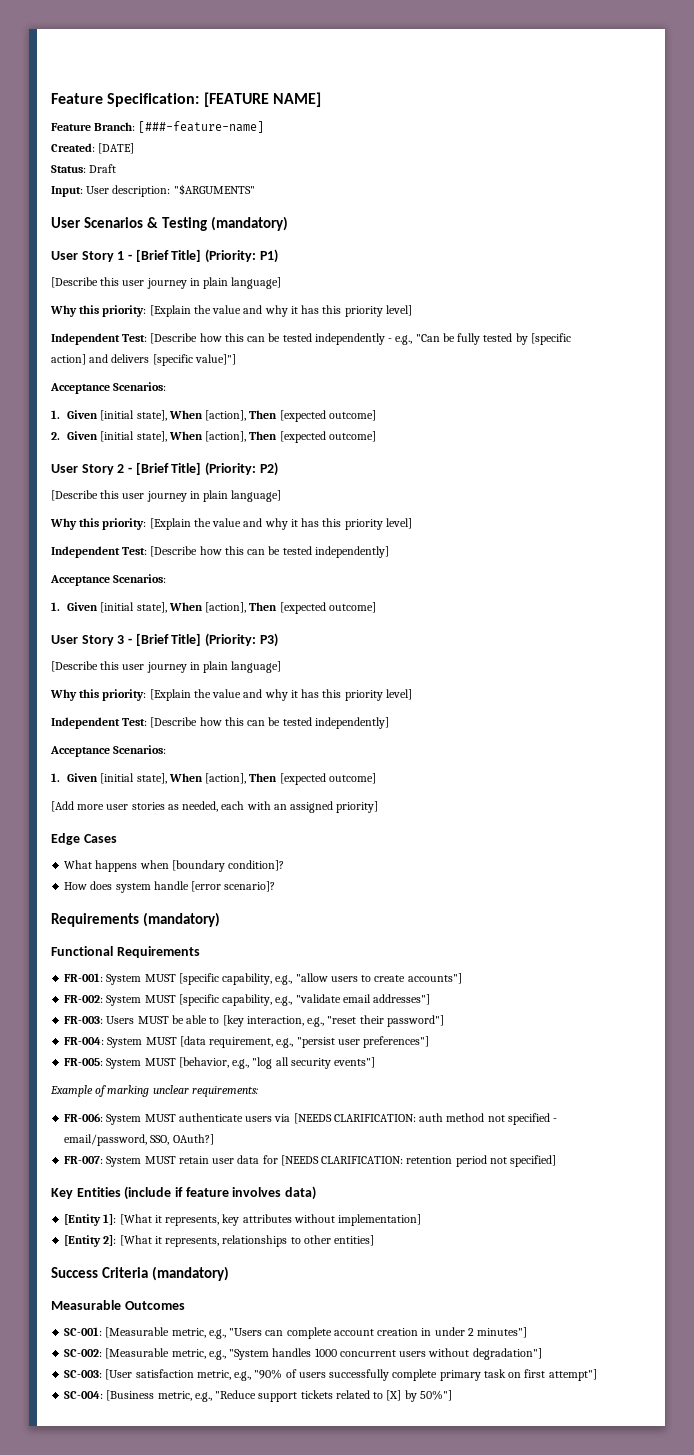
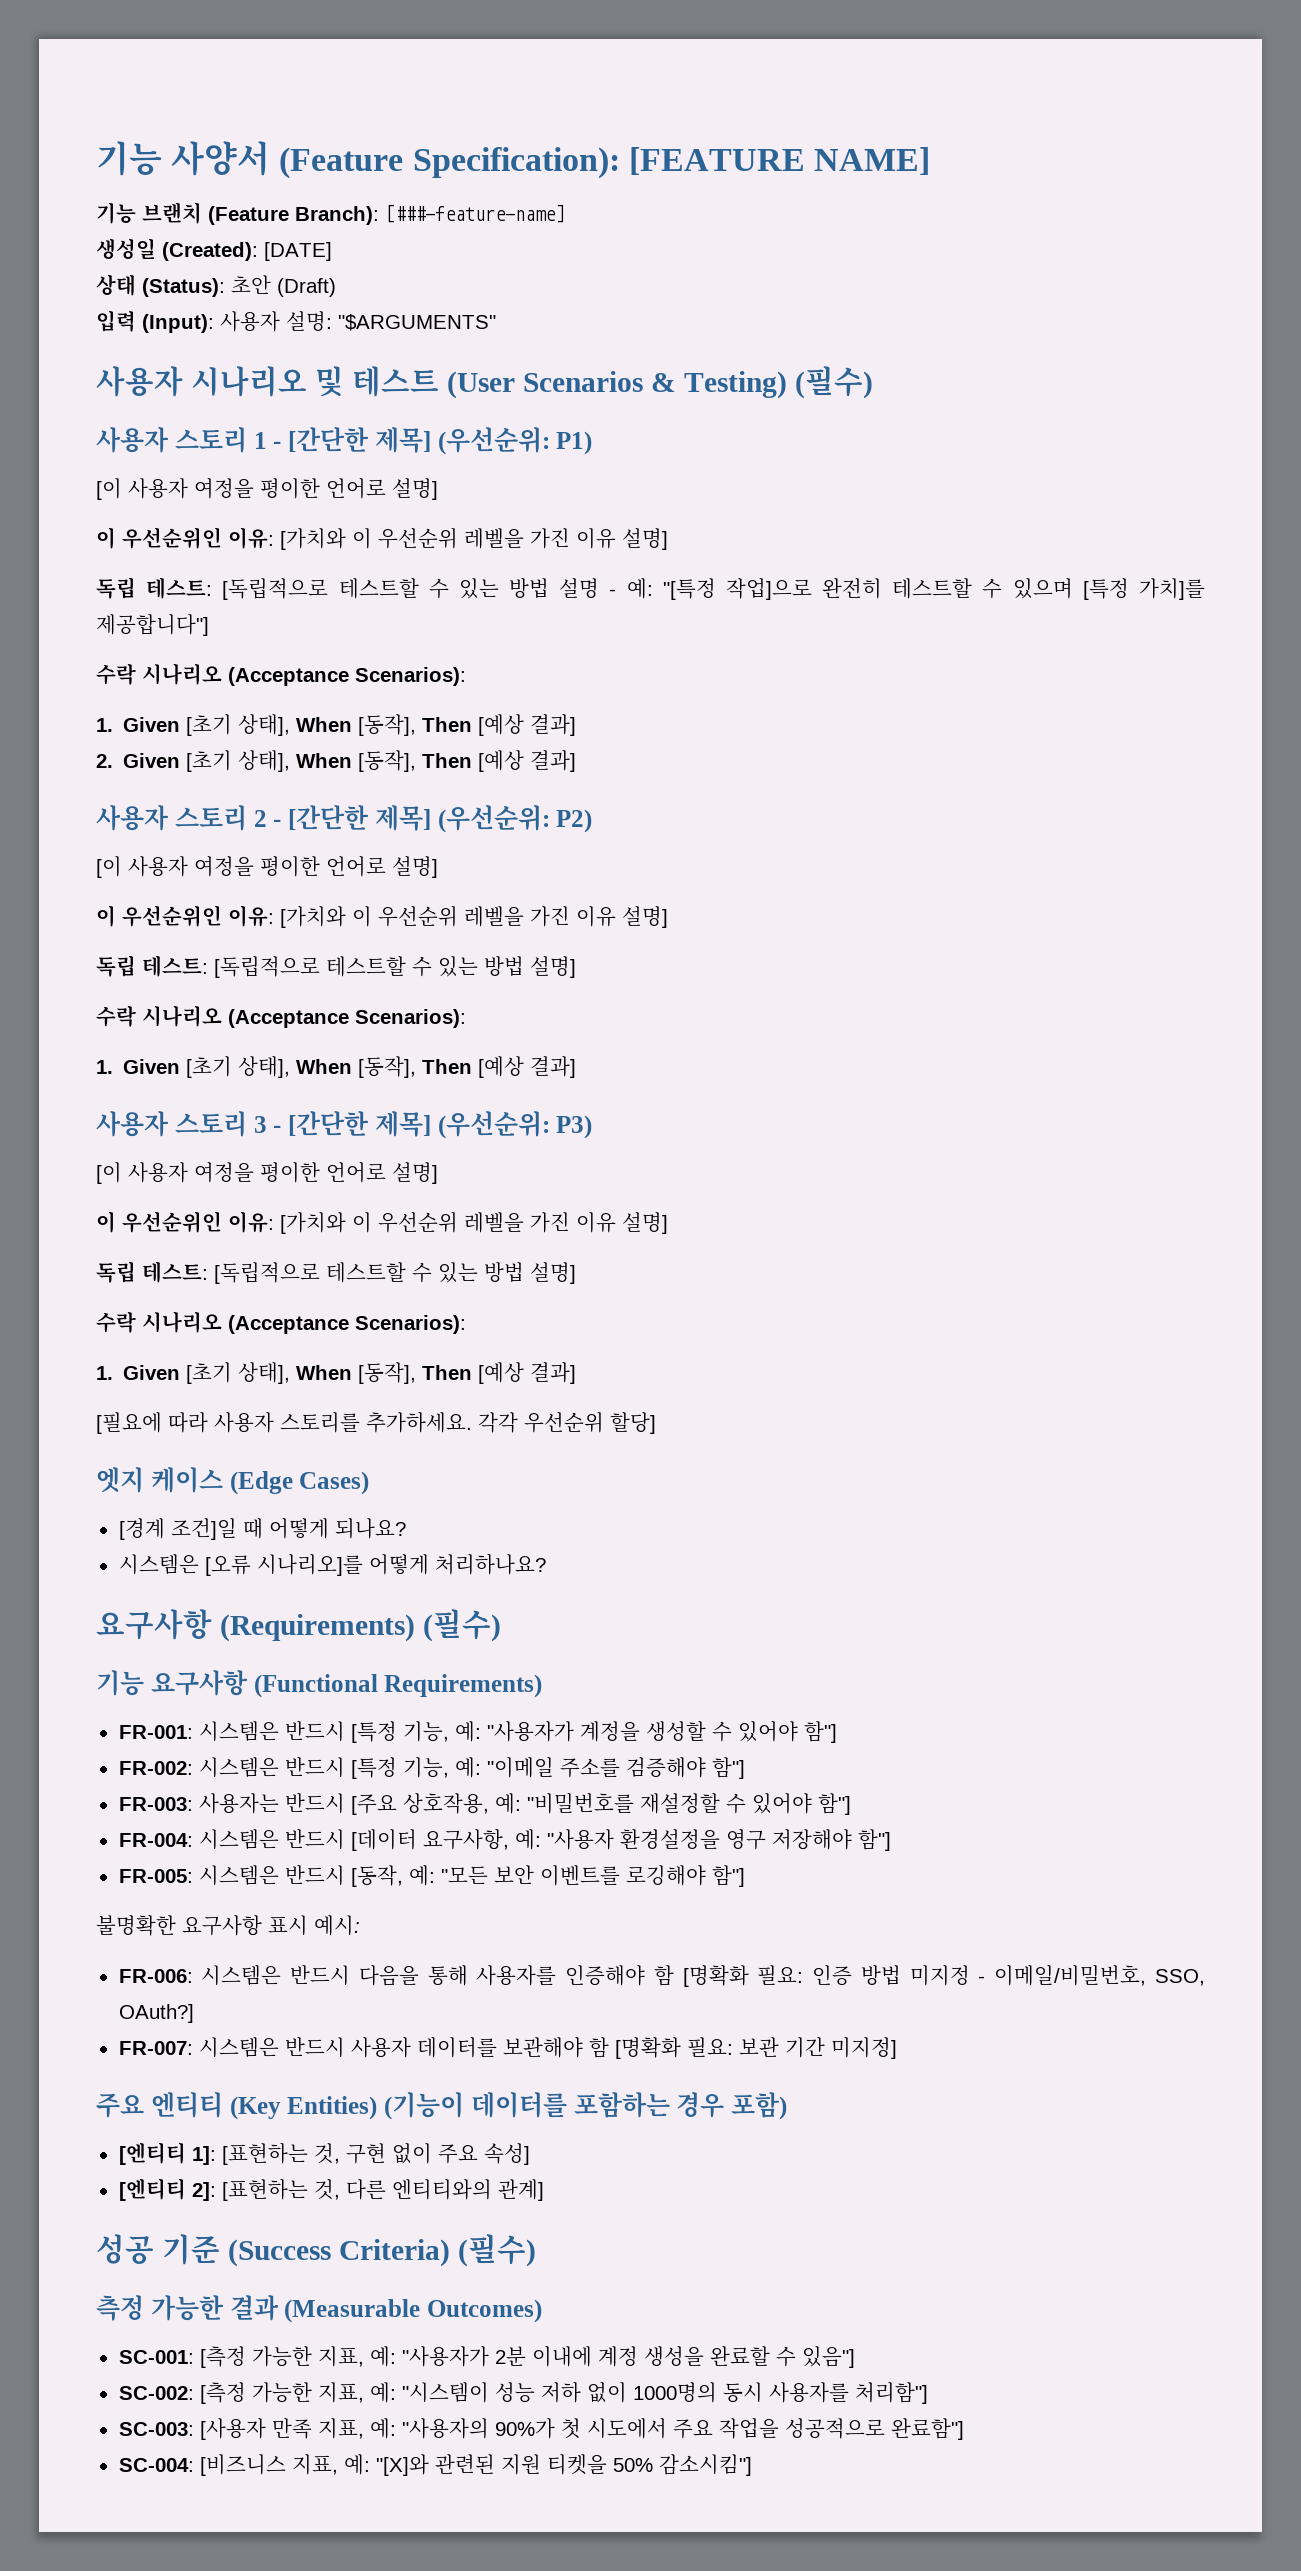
[51,92,321,107] [51,122,136,131] Feature Specification: [FEATURE NAME] // Feature Branch: -> [96,141,930,179] [96,202,379,225] 기능 사양서 (Feature Specification): [FEATURE NAME] // 기능 브랜치 (Feature Branch):
[51,143,95,152] Created: -> [96,238,258,261] 생성일 (Created):
[51,164,117,173] [51,184,255,197] [51,216,288,231] [51,249,278,263] [51,277,282,289] [50,305,412,317] [51,333,571,345] [51,354,236,366] [50,382,167,394] [51,410,376,422] [51,431,376,443] [51,462,278,476] [51,490,282,502] [50,518,412,530] [51,546,389,558] [50,574,167,586] [51,602,376,614] [51,633,278,647] [51,661,282,673] [50,689,412,701] [51,717,389,729] [50,745,167,757] [51,773,376,785] [51,801,379,813] [51,833,117,845] [64,860,285,872] [64,881,276,893] [51,912,220,927] [51,946,200,958] [64,973,462,985] [64,994,431,1006] [64,1015,444,1027] [64,1036,430,1048] [64,1057,376,1069] [50,1085,258,1097] [64,1113,558,1125] [64,1134,214,1146] [64,1155,557,1167] [51,1186,316,1200] [64,1214,422,1226] [64,1235,375,1247] [51,1266,229,1281] [51,1300,185,1310] [64,1327,528,1339] [64,1348,542,1360] [64,1369,597,1381] [64,1390,452,1402] Status: Draft // Input: User description: "$ARGUMENTS" // User Scenarios & Testing (mandatory) // User Story 1 - [Brief Title] (Priority: P1) // [Describe this user journey in plain language] // Why this priority: [Explain the value and why it has this priority level] // Independent Test: [Describe how this can be tested independently - e.g., "Can be fully tested by [specific action] and delivers [specific value]"] // Acceptance Scenarios: // 1. Given [initial state], When [action], Then [expected outcome] // 2. Given [initial state], When [action], Then [expected outcome] // User Story 2 - [Brief Title] (Priority: P2) // [Describe this user journey in plain language] // Why this priority: [Explain the value and why it has this priority level] // Independent Test: [Describe how this can be tested independently] // Acceptance Scenarios: // 1. Given [initial state], When [action], Then [expected outcome] // User Story 3 - [Brief Title] (Priority: P3) // [Describe this user journey in plain language] // Why this priority: [Explain the value and why it has this priority level] // Independent Test: [Describe how this can be tested independently] // Acceptance Scenarios: // 1. Given [initial state], When [action], Then [expected outcome] // [Add more user stories as needed, each with an assigned priority] // Edge Cases // What happens when [boundary condition]? // How does system handle [error scenario]? // Requirements (mandatory) // Functional Requirements // FR-001: System MUST [specific capability, e.g., "allow users to create accounts"] // FR-002: System MUST [specific capability, e.g., "validate email addresses"] // FR-003: Users MUST be able to [key interaction, e.g., "reset their password"] // FR-004: System MUST [data requirement, e.g., "persist user preferences"] // FR-005: System MUST [behavior, e.g., "log all security events"] // Example of marking unclear requirements: // FR-006: System MUST authenticate users via [NEEDS CLARIFICATION: auth method not specified - email/password, SSO, OAuth?] // FR-007: System MUST retain user data for [NEEDS CLARIFICATION: retention period not specified] // Key Entities (include if feature involves data) // [Entity 1]: [What it represents, key attributes without implementation] // [Entity 2]: [What it represents, relationships to other entities] // Success Criteria (mandatory) // Measurable Outcomes // SC-001: [Measurable metric, e.g., "Users can complete account creation in under 2 minutes"] // SC-002: [Measurable metric, e.g., "System handles 1000 concurrent users without degradation"] // SC-003: [User satisfaction metric, e.g., "90% of users successfully complete primary task on first attempt"] // SC-004: [Business metric, e.g., "Reduce support tickets related to [X] by 50%"] -> [96,274,336,297] [96,311,496,333] [96,366,873,399] [96,427,593,455] [96,478,438,500] [96,527,668,550] [96,577,1205,600] [96,614,209,636] [96,663,466,686] [96,714,577,736] [96,750,577,772] [96,805,593,833] [96,856,438,878] [96,905,668,928] [96,955,576,978] [96,1005,466,1028] [96,1056,577,1078] [96,1111,593,1139] [96,1162,438,1184] [96,1211,668,1234] [96,1261,576,1284] [96,1311,466,1334] [96,1362,577,1384] [96,1412,656,1434] [96,1467,370,1495] [118,1518,406,1540] [118,1554,546,1576] [96,1609,501,1642] [96,1670,543,1698] [118,1721,837,1743] [118,1757,745,1779] [118,1793,851,1815] [118,1829,891,1851] [118,1865,745,1887] [96,1915,360,1936] [118,1965,1205,1987] [118,2004,194,2023] [118,2037,897,2059] [96,2092,787,2120] [118,2142,530,2165] [118,2178,544,2201] [96,2234,536,2267] [96,2295,542,2323] [118,2346,855,2368] [118,2382,928,2404] [118,2418,964,2440] [118,2454,752,2476] 상태 (Status): 초안 (Draft) // 입력 (Input): 사용자 설명: "$ARGUMENTS" // 사용자 시나리오 및 테스트 (User Scenarios & Testing) (필수) // 사용자 스토리 1 - [간단한 제목] (우선순위: P1) // [이 사용자 여정을 평이한 언어로 설명] // 이 우선순위인 이유: [가치와 이 우선순위 레벨을 가진 이유 설명] // 독립 테스트: [독립적으로 테스트할 수 있는 방법 설명 - 예: "[특정 작업]으로 완전히 테스트할 수 있으며 [특정 가치]를 제공합니다"] // 수락 시나리오 (Acceptance Scenarios): // 1. Given [초기 상태], When [동작], Then [예상 결과] // 2. Given [초기 상태], When [동작], Then [예상 결과] // 사용자 스토리 2 - [간단한 제목] (우선순위: P2) // [이 사용자 여정을 평이한 언어로 설명] // 이 우선순위인 이유: [가치와 이 우선순위 레벨을 가진 이유 설명] // 독립 테스트: [독립적으로 테스트할 수 있는 방법 설명] // 수락 시나리오 (Acceptance Scenarios): // 1. Given [초기 상태], When [동작], Then [예상 결과] // 사용자 스토리 3 - [간단한 제목] (우선순위: P3) // [이 사용자 여정을 평이한 언어로 설명] // 이 우선순위인 이유: [가치와 이 우선순위 레벨을 가진 이유 설명] // 독립 테스트: [독립적으로 테스트할 수 있는 방법 설명] // 수락 시나리오 (Acceptance Scenarios): // 1. Given [초기 상태], When [동작], Then [예상 결과] // [필요에 따라 사용자 스토리를 추가하세요. 각각 우선순위 할당] // 엣지 케이스 (Edge Cases) // [경계 조건]일 때 어떻게 되나요? // 시스템은 [오류 시나리오]를 어떻게 처리하나요? // 요구사항 (Requirements) (필수) // 기능 요구사항 (Functional Requirements) // FR-001: 시스템은 반드시 [특정 기능, 예: "사용자가 계정을 생성할 수 있어야 함"] // FR-002: 시스템은 반드시 [특정 기능, 예: "이메일 주소를 검증해야 함"] // FR-003: 사용자는 반드시 [주요 상호작용, 예: "비밀번호를 재설정할 수 있어야 함"] // FR-004: 시스템은 반드시 [데이터 요구사항, 예: "사용자 환경설정을 영구 저장해야 함"] // FR-005: 시스템은 반드시 [동작, 예: "모든 보안 이벤트를 로깅해야 함"] // 불명확한 요구사항 표시 예시: // FR-006: 시스템은 반드시 다음을 통해 사용자를 인증해야 함 [명확화 필요: 인증 방법 미지정 - 이메일/비밀번호, SSO, OAuth?] // FR-007: 시스템은 반드시 사용자 데이터를 보관해야 함 [명확화 필요: 보관 기간 미지정] // 주요 엔티티 (Key Entities) (기능이 데이터를 포함하는 경우 포함) // [엔티티 1]: [표현하는 것, 구현 없이 주요 속성] // [엔티티 2]: [표현하는 것, 다른 엔티티와의 관계] // 성공 기준 (Success Criteria) (필수) // 측정 가능한 결과 (Measurable Outcomes) // SC-001: [측정 가능한 지표, 예: "사용자가 2분 이내에 계정 생성을 완료할 수 있음"] // SC-002: [측정 가능한 지표, 예: "시스템이 성능 저하 없이 1000명의 동시 사용자를 처리함"] // SC-003: [사용자 만족 지표, 예: "사용자의 90%가 첫 시도에서 주요 작업을 성공적으로 완료함"] // SC-004: [비즈니스 지표, 예: "[X]와 관련된 지원 티켓을 50% 감소시킴"]

